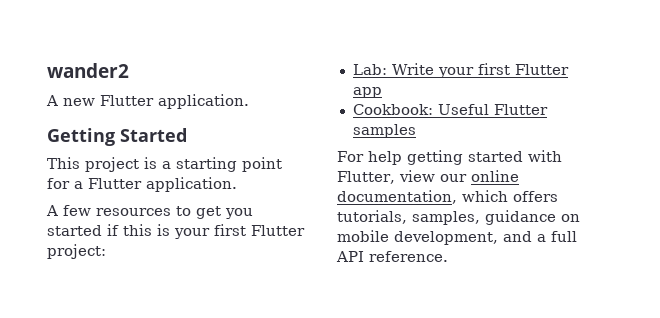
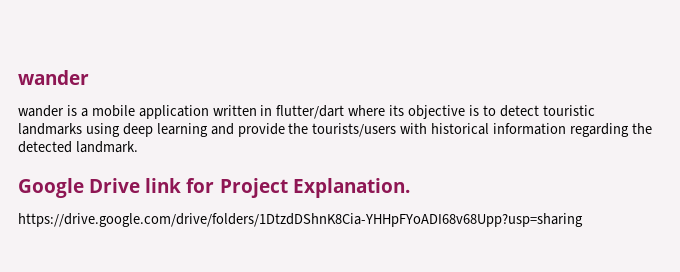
[47,63,129,78] [46,94,249,109] [47,128,187,146] [47,157,282,172] [47,177,237,192] [46,205,253,219] [47,224,305,239] [47,244,106,259] [352,63,569,78] [352,87,382,98] [352,104,548,115] [352,124,416,138] [337,150,562,165] [337,170,519,184] [337,190,558,204] [337,210,580,225] [337,230,577,245] [336,251,448,262] wander2 // A new Flutter application. // Getting Started // This project is a starting point for a Flutter application. // A few resources to get you started if this is your first Flutter project: // Lab: Write your first Flutter app // Cookbook: Useful Flutter samples // For help getting started with Flutter, view our online documentation, which offers tutorials, samples, guidance on mobile development, and a full API reference. -> [18,70,89,85] [18,105,595,119] [18,123,652,137] [18,141,138,153] [18,178,410,198] [18,213,583,227] wander // wander is a mobile application written in flutter/dart where its objective is to detect touristic landmarks using deep learning and provide the tourists/users with historical information regarding the detected landmark. // Google Drive link for Project Explanation. // https://drive.google.com/drive/folders/1DtzdDShnK8Cia-YHHpFYoADI68v68Upp?usp=sharing

